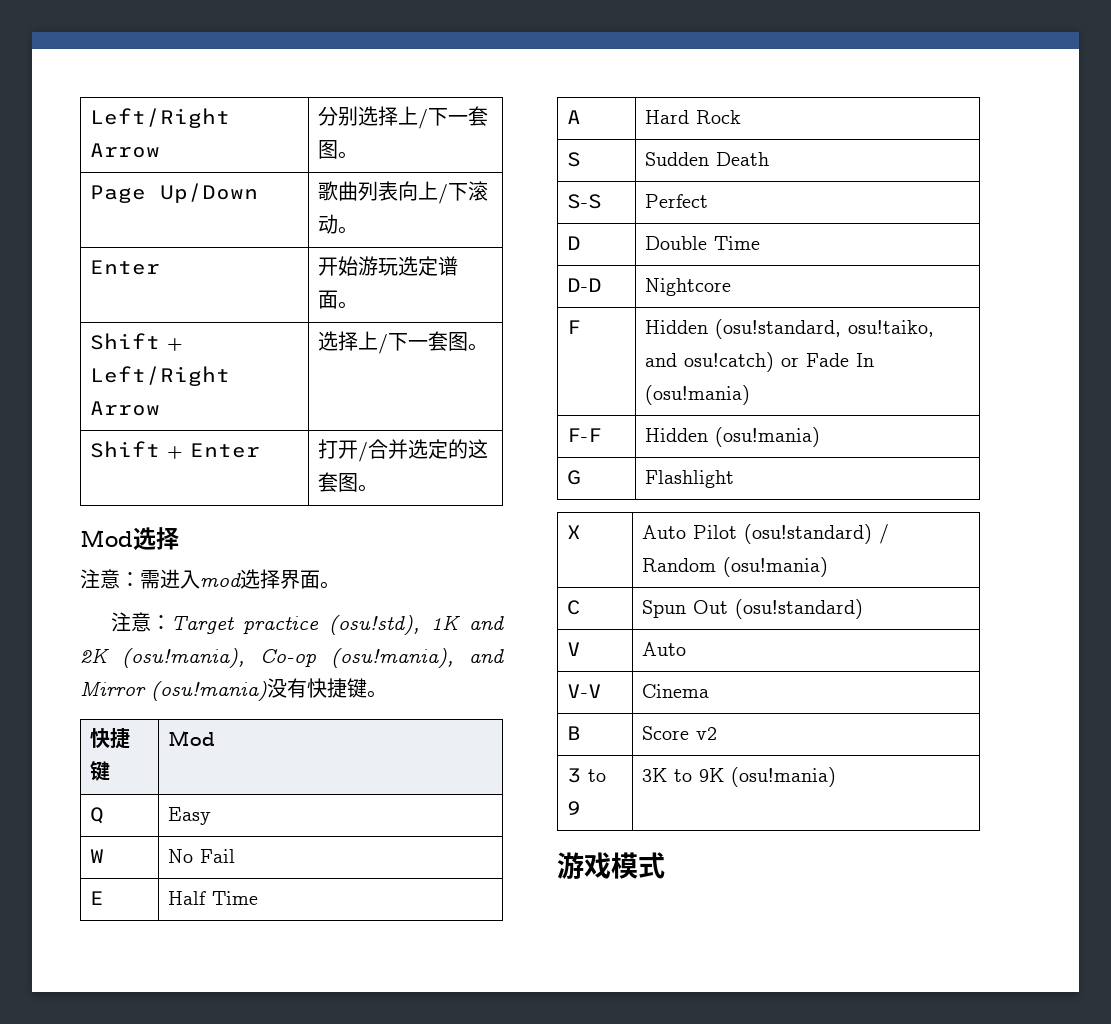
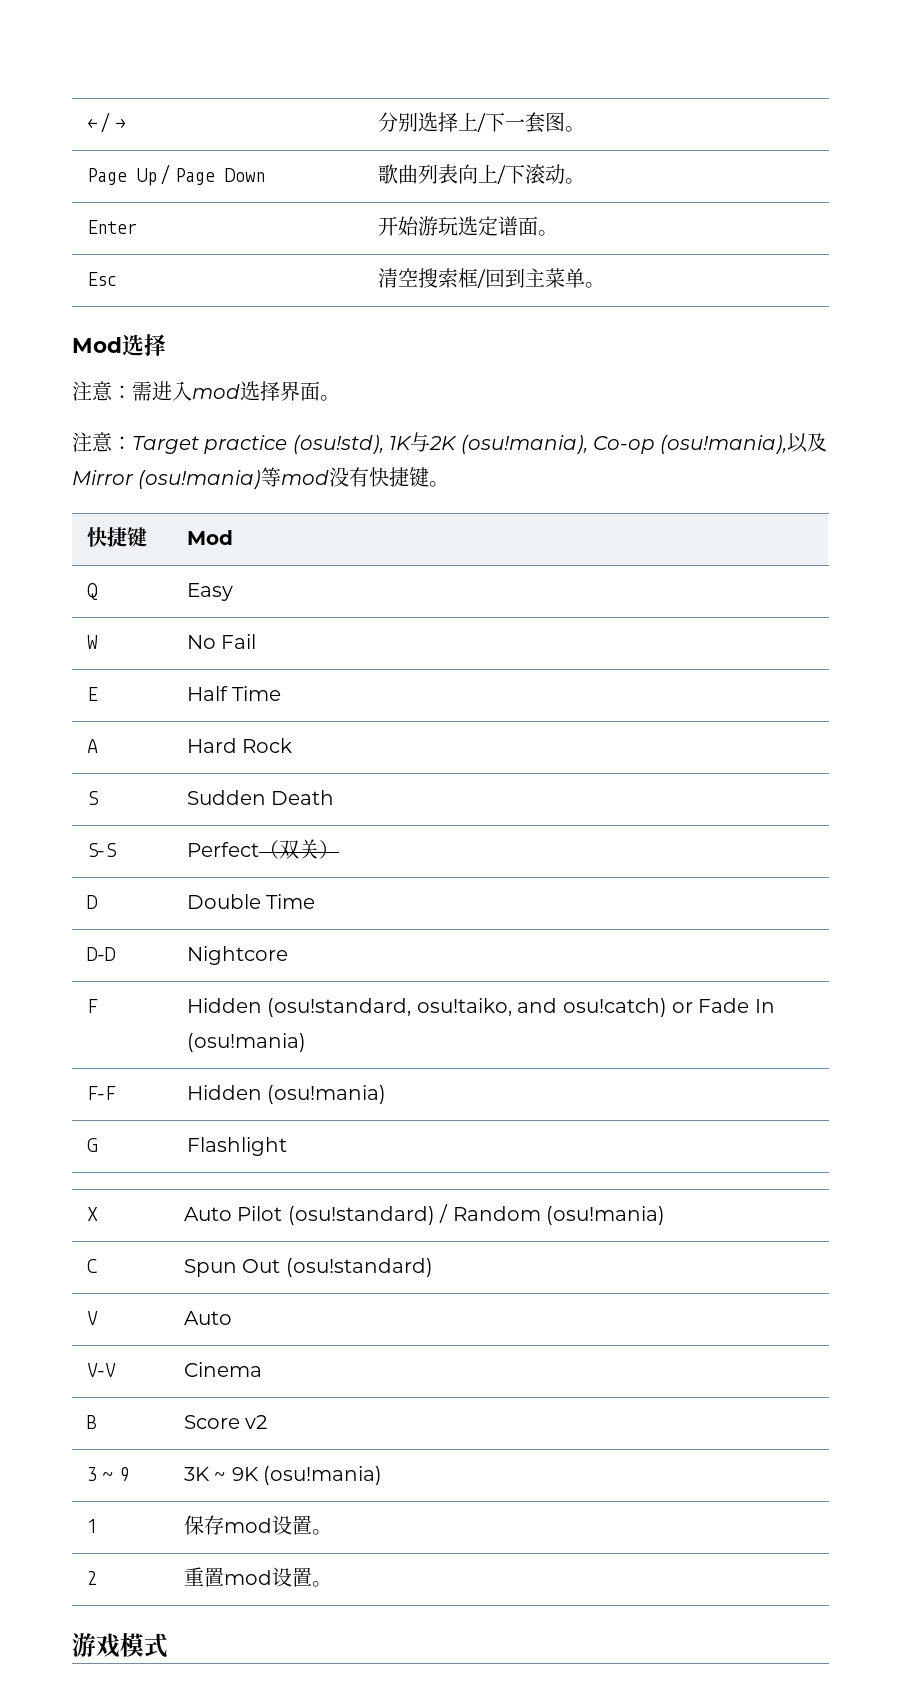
[90,108,231,128] [90,143,161,158] Left/Right Arrow -> [87,113,125,132] ← / →
[160,183,259,203] Up/Down -> [137,165,265,186] Up / Page Down
[90,333,184,351] [90,366,231,386] [90,401,161,416] [318,331,489,354] [90,441,261,459] [318,439,489,462] [318,472,359,492] Shift + Left/Right Arrow | 选择上/下一套图。 // Shift + Enter | 打开/合并选定的这套图 -> [87,272,118,286] [378,268,586,288] Esc | 清空搜索框/回到主菜单
[469,616,504,630] and -> [410,432,431,452] 与
[469,649,504,663] and -> [787,433,828,453] 以及
(267, 691) none -> [261,467,330,487] 等mod
(709, 201) none -> [259,839,340,859] （双关）
[588,769,607,782] to -> [102,1472,115,1481] ~
[674,769,693,782] to -> [214,1472,227,1481] ~
(837, 777) none -> [87,1519,98,1533] [184,1515,333,1535] [87,1571,98,1585] [184,1567,333,1587] // 1 | 保存mod设置。 // 2 | 重置mod设置。

